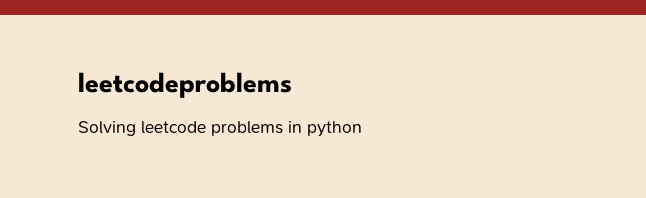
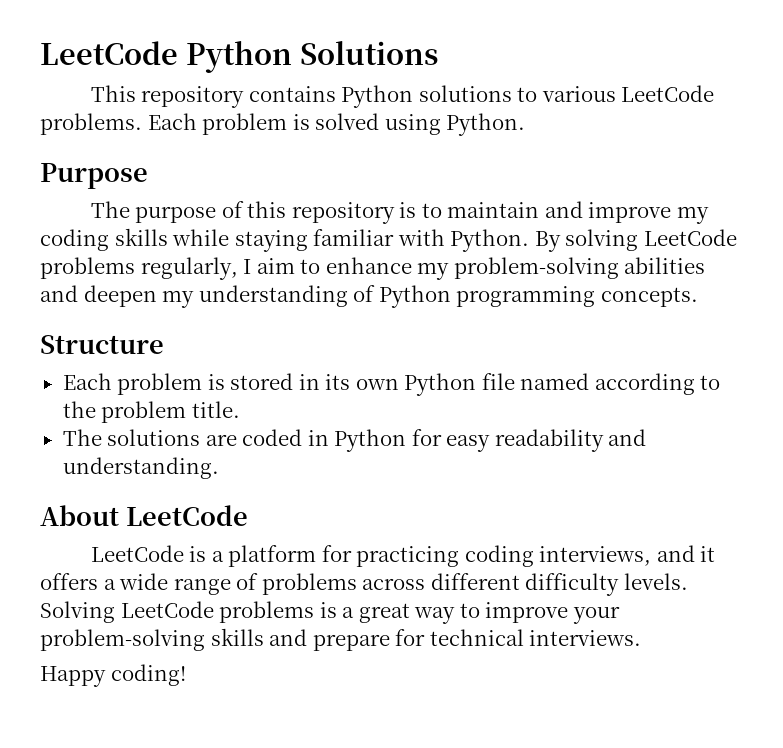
[78,72,292,98] [78,121,362,137] leetcodeproblems // Solving leetcode problems in python -> [40,41,438,73] [90,85,715,108] [40,113,526,136] [40,163,148,189] [90,201,709,224] [40,228,737,252] [40,257,706,280] [40,285,698,308] [40,335,164,354] [62,373,721,396] [62,401,240,423] [62,429,647,452] [62,457,219,479] [40,505,248,526] [90,545,716,567] [40,573,688,596] [40,601,620,624] [40,628,642,651] [40,664,186,687] LeetCode Python Solutions // This repository contains Python solutions to various LeetCode problems. Each problem is solved using Python. // Purpose // The purpose of this repository is to maintain and improve my coding skills while staying familiar with Python. By solving LeetCode problems regularly, I aim to enhance my problem-solving abilities and deepen my understanding of Python programming concepts. // Structure // Each problem is stored in its own Python file named according to the problem title. // The solutions are coded in Python for easy readability and understanding. // About LeetCode // LeetCode is a platform for practicing coding interviews, and it offers a wide range of problems across different difficulty levels. Solving LeetCode problems is a great way to improve your problem-solving skills and prepare for technical interviews. // Happy coding!

